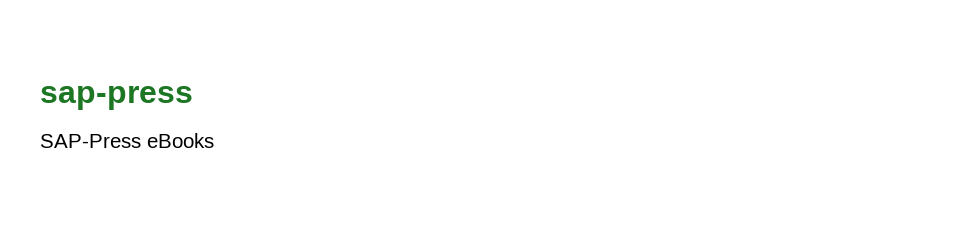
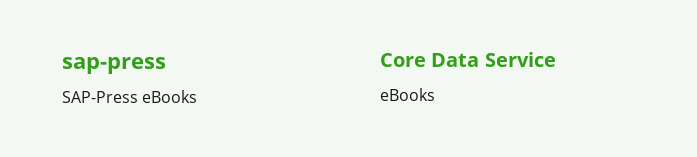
(214, 140) none -> [380,52,556,67] [380,88,435,101] // Core Data Service // eBooks

